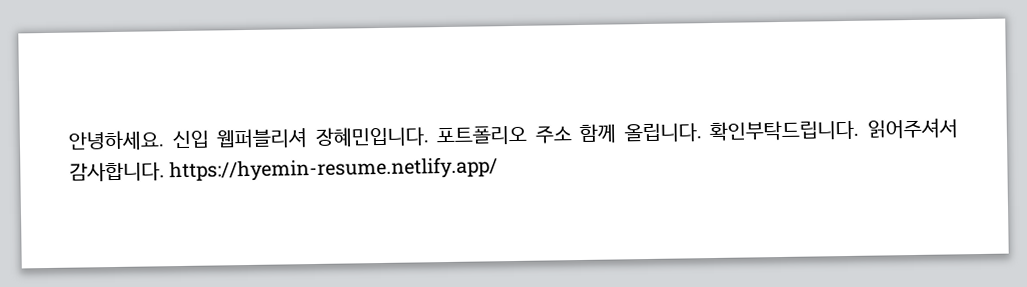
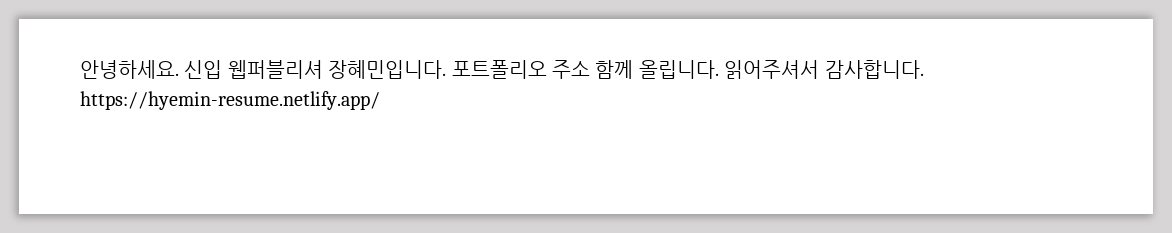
[709,119,860,142] 확인부탁드립니다. -> (719, 69) none

